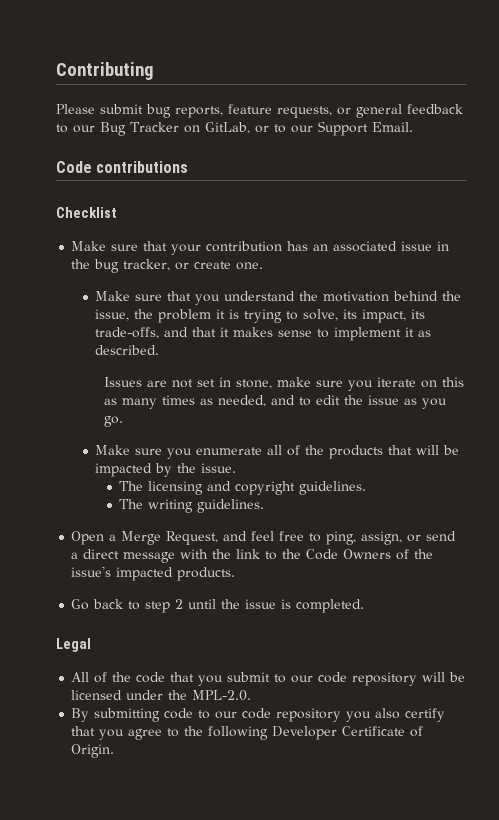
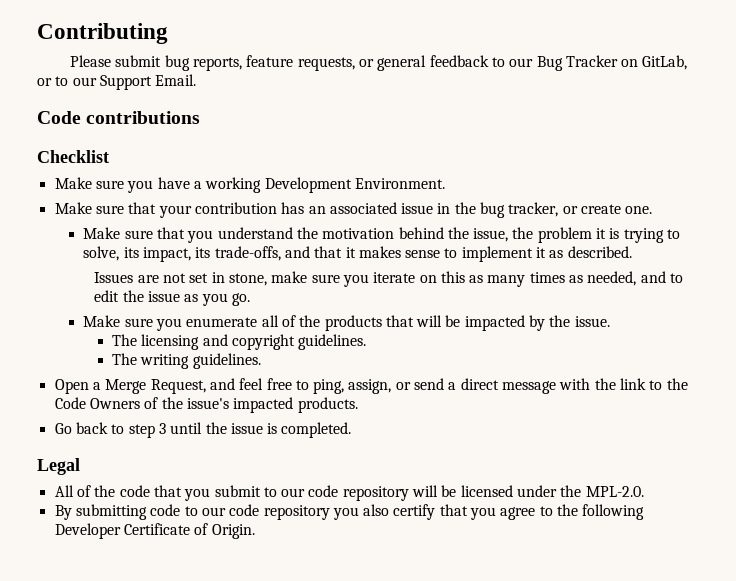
(117, 212) none -> [54,177,445,193] // Make sure you have a working Development Environment.
[175,599,184,609] 2 -> [158,423,166,434] 3

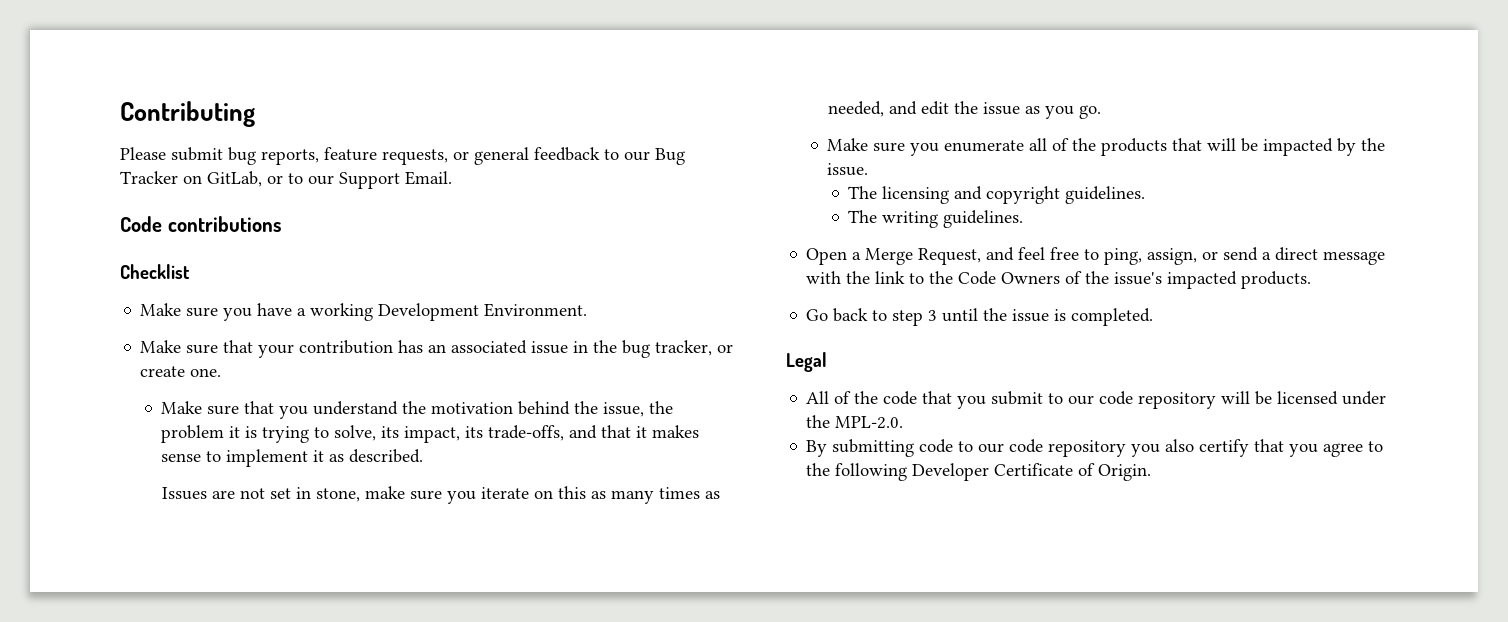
[670,273,684,283] to -> (918, 108) none

